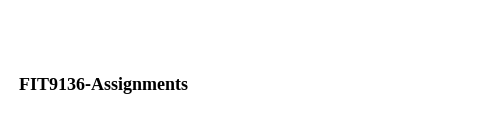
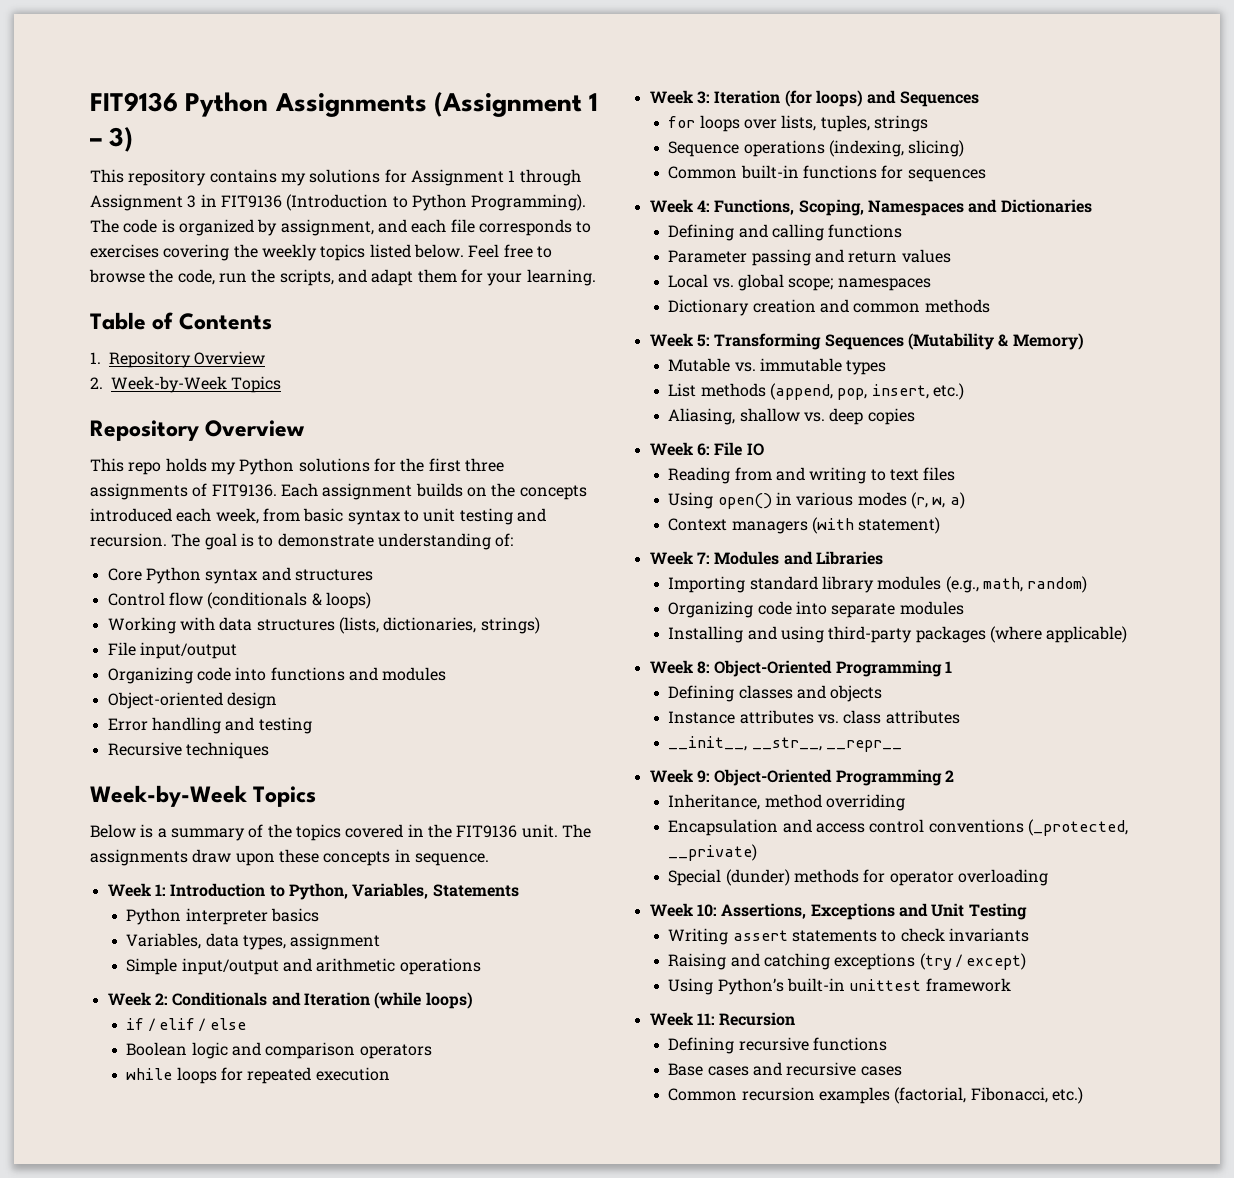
[19,77,188,94] FIT9136-Assignments -> [90,92,599,117] [90,127,134,152] [90,169,581,186] [90,194,587,211] [90,219,592,236] [90,244,552,261] [89,269,596,286] [90,312,272,330] [90,351,266,368] [90,376,282,393] [90,420,306,441] [90,458,504,475] [90,483,587,500] [90,508,546,525] [90,533,514,550] [107,567,373,584] [107,592,371,609] [107,617,540,634] [107,642,237,659] [107,667,447,684] [107,692,277,709] [107,717,312,734] [107,742,269,759] [90,785,317,807] [90,824,591,841] [90,849,489,866] [107,883,519,900] [126,908,319,925] [126,933,381,950] [126,958,481,975] [107,992,473,1009] [126,1018,246,1031] [126,1042,432,1059] [126,1067,390,1084] [649,90,979,107] [668,115,928,132] [668,140,965,157] [668,165,986,182] [649,199,1092,216] [668,224,903,241] [668,249,951,266] [668,274,931,291] [668,299,990,316] [649,333,1084,350] [668,358,887,375] [668,383,964,400] [668,408,915,425] [649,442,764,456] [668,467,956,484] [668,492,965,509] [668,517,941,534] [649,551,883,565] [668,576,1088,593] [668,601,964,618] [668,626,1128,643] [649,660,952,677] [668,685,883,702] [668,710,960,724] [668,736,902,752] [649,769,954,786] [668,794,905,811] [668,819,1128,836] [668,844,758,861] [668,869,1048,886] [649,903,1027,920] [668,928,1029,945] [668,953,1027,970] [668,978,1011,995] [649,1012,796,1026] [668,1037,887,1054] [668,1062,902,1076] [668,1087,1083,1104] FIT9136 Python Assignments (Assignment 1 – 3) // This repository contains my solutions for Assignment 1 through Assignment 3 in FIT9136 (Introduction to Python Programming). The code is organized by assignment, and each file corresponds to exercises covering the weekly topics listed below. Feel free to browse the code, run the scripts, and adapt them for your learning. // Table of Contents // 1. Repository Overview // 2. Week-by-Week Topics // Repository Overview // This repo holds my Python solutions for the first three assignments of FIT9136. Each assignment builds on the concepts introduced each week, from basic syntax to unit testing and recursion. The goal is to demonstrate understanding of: // Core Python syntax and structures // Control flow (conditionals & loops) // Working with data structures (lists, dictionaries, strings) // File input/output // Organizing code into functions and modules // Object-oriented design // Error handling and testing // Recursive techniques // Week-by-Week Topics // Below is a summary of the topics covered in the FIT9136 unit. The assignments draw upon these concepts in sequence. // Week 1: Introduction to Python, Variables, Statements // Python interpreter basics // Variables, data types, assignment // Simple input/output and arithmetic operations // Week 2: Conditionals and Iteration (while loops) // if / elif / else // Boolean logic and comparison operators // while loops for repeated execution // Week 3: Iteration (for loops) and Sequences // for loops over lists, tuples, strings // Sequence operations (indexing, slicing) // Common built-in functions for sequences // Week 4: Functions, Scoping, Namespaces and Dictionaries // Defining and calling functions // Parameter passing and return values // Local vs. global scope; namespaces // Dictionary creation and common methods // Week 5: Transforming Sequences (Mutability & Memory) // Mutable vs. immutable types // List methods (append, pop, insert, etc.) // Aliasing, shallow vs. deep copies // Week 6: File IO // Reading from and writing to text files // Using open() in various modes (r, w, a) // Context managers (with statement) // Week 7: Modules and Libraries // Importing standard library modules (e.g., math, random) // Organizing code into separate modules // Installing and using third-party packages (where applicable) // Week 8: Object-Oriented Programming 1 // Defining classes and objects // Instance attributes vs. class attributes // __init__, __str__, __repr__ // Week 9: Object-Oriented Programming 2 // Inheritance, method overriding // Encapsulation and access control conventions (_protected, __private) // Special (dunder) methods for operator overloading // Week 10: Assertions, Exceptions and Unit Testing // Writing assert statements to check invariants // Raising and catching exceptions (try / except) // Using Python’s built-in unittest framework // Week 11: Recursion // Defining recursive functions // Base cases and recursive cases // Common recursion examples (factorial, Fibonacci, etc.)

